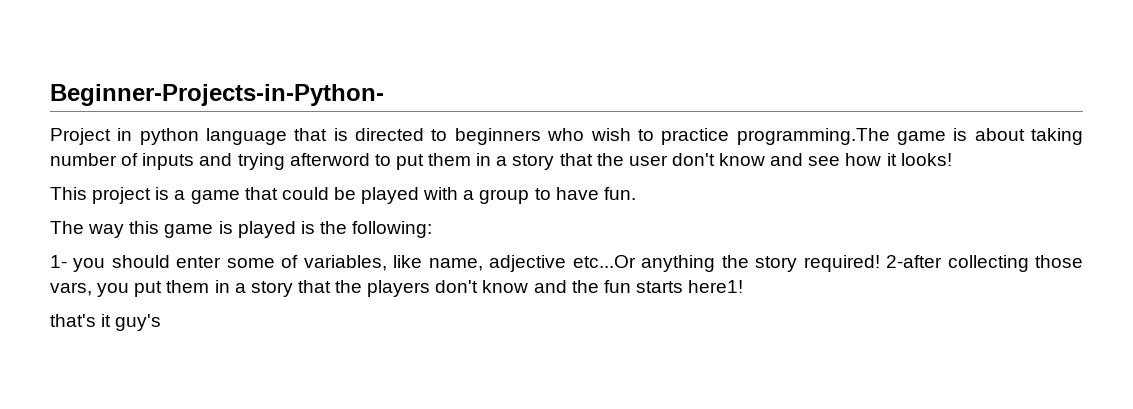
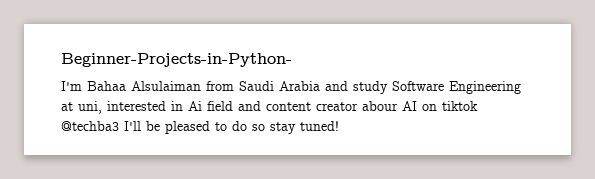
[50,128,1084,145] [50,153,952,170] [50,187,636,204] [50,221,433,238] [50,255,1084,272] [50,280,744,297] [50,314,162,331] Project in python language that is directed to beginners who wish to practice programming.The game is about taking number of inputs and trying afterword to put them in a story that the user don't know and see how it looks! // This project is a game that could be played with a group to have fun. // The way this game is played is the following: // 1- you should enter some of variables, like name, adjective etc...Or anything the story required! 2-after collecting those vars, you put them in a story that the players don't know and the fun starts here1! // that's it guy's -> [61,81,521,94] [61,101,478,114] [61,121,339,134] I'm Bahaa Alsulaiman from Saudi Arabia and study Software Engineering at uni, interested in Ai field and content creator abour AI on tiktok @techba3 I'll be pleased to do so stay tuned!

